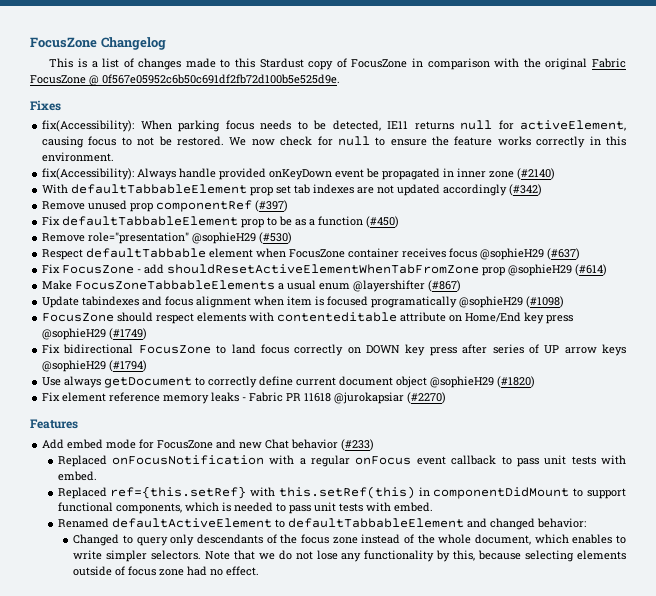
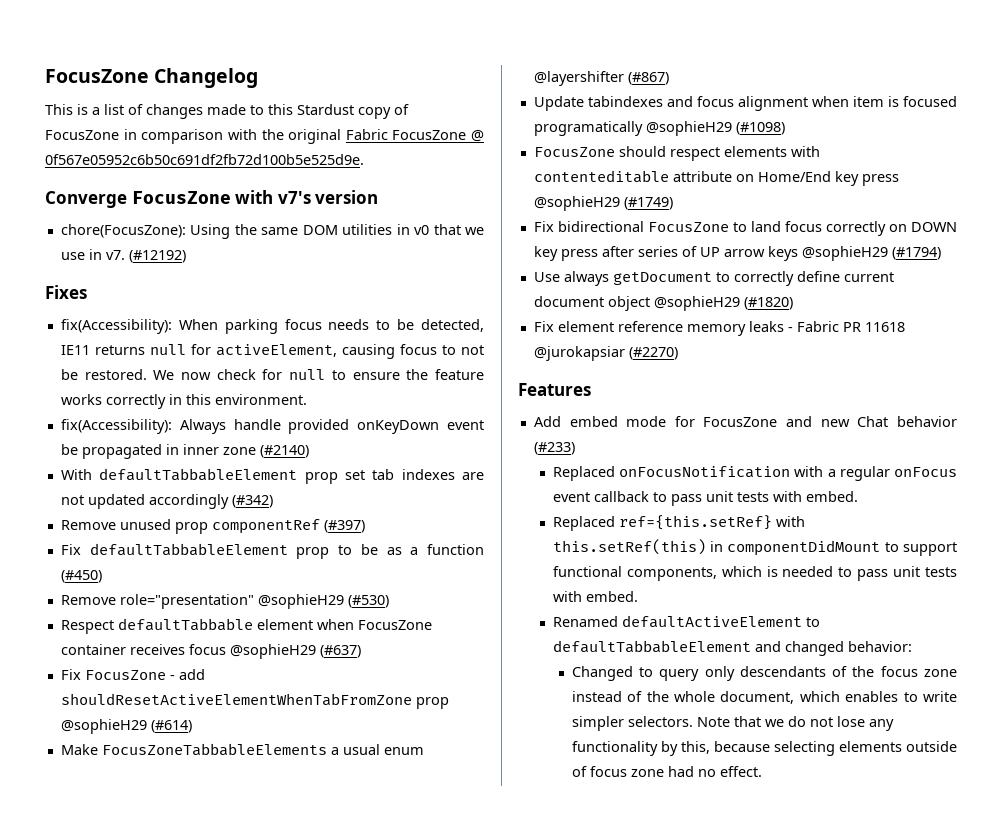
(340, 79) none -> [45,190,379,208] [60,224,484,239] [60,249,186,263] // Converge FocusZone with v7's version // chore(FocusZone): Using the same DOM utilities in v0 that we use in v7. (#12192)

